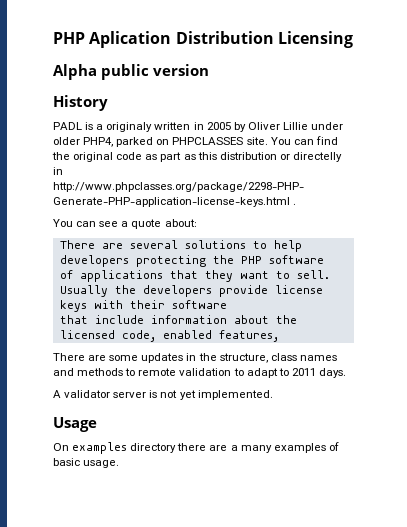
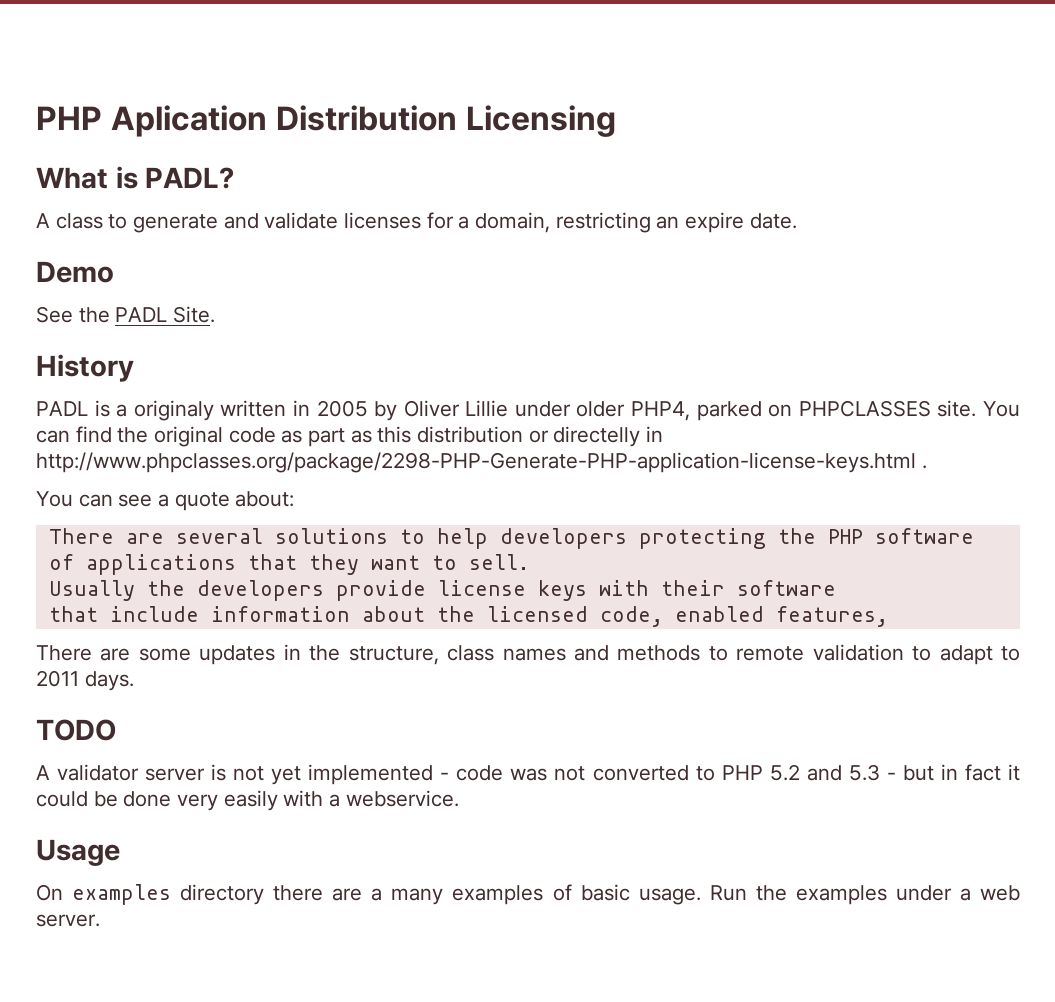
[53,64,209,80] Alpha public version -> [36,166,235,189] [36,212,797,233] [36,261,114,283] [36,306,216,323] What is PADL? // A class to generate and validate licenses for a domain, restricting an expire date. // Demo // See the PADL Site.
(346, 373) none -> [36,719,116,741] // TODO
[197,390,273,400] implemented. -> [308,764,1020,785] [36,790,459,811] implemented - code was not converted to PHP 5.2 and 5.3 - but in fact it could be done very easily with a webservice.
(120, 464) none -> [709,885,1020,905] [36,914,100,927] Run the examples under a web server.

